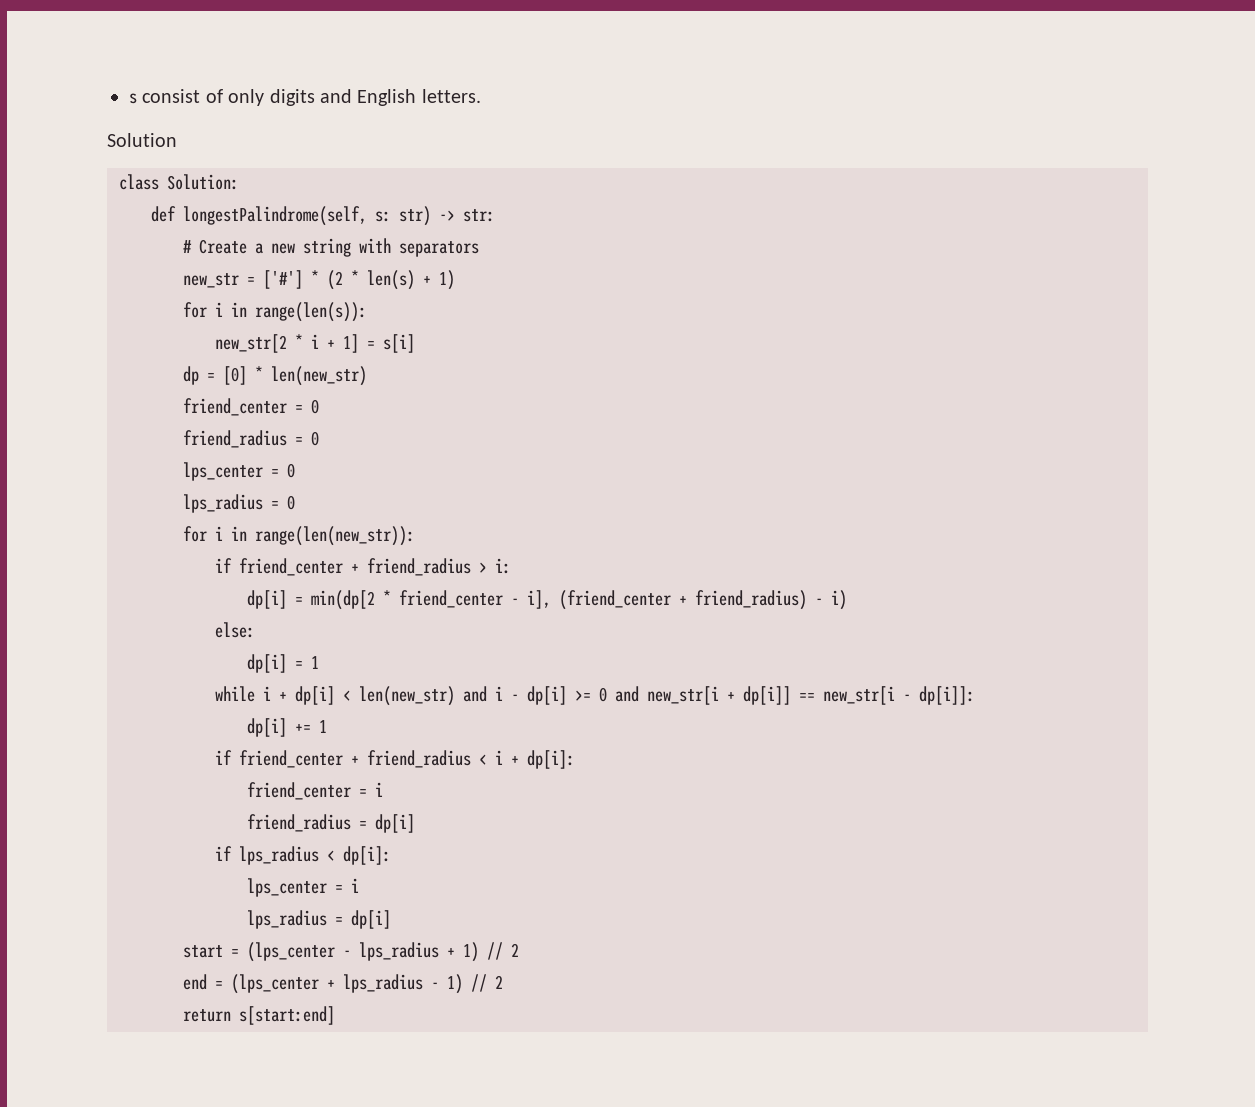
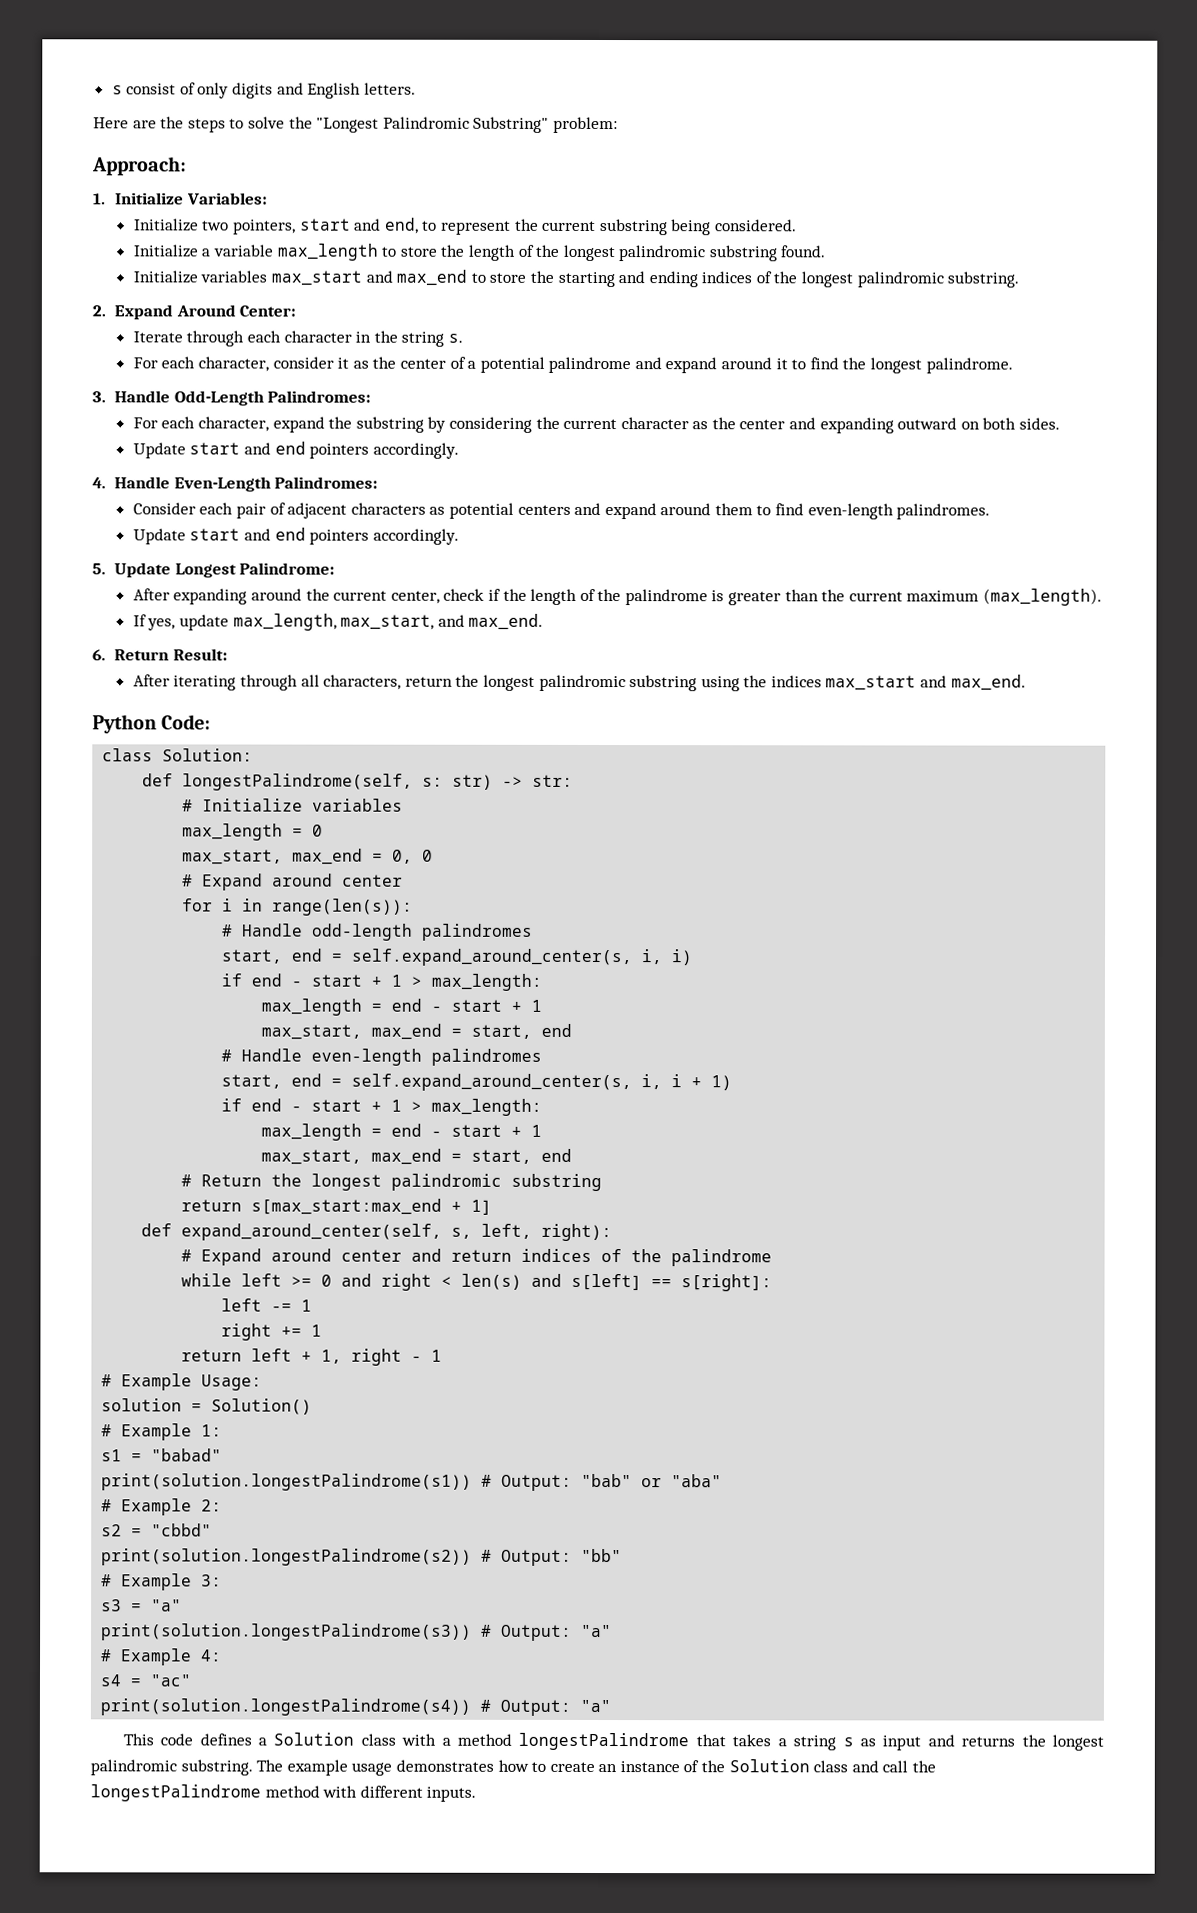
[107,133,177,147] Solution -> [93,116,618,134] [92,156,187,176] [93,192,268,205] [133,217,797,236] [132,243,826,262] [132,269,1020,288] [92,304,297,320] [132,330,463,347] [132,356,1013,374] [92,390,372,406] [132,416,1061,434] [132,441,459,459] [92,476,379,492] [132,502,991,520] [132,527,459,545] [92,562,336,578] [132,588,1103,606] [132,613,544,631] [92,648,228,661] [132,674,1026,692] [92,714,212,734] Here are the steps to solve the "Longest Palindromic Substring" problem: // Approach: // 1. Initialize Variables: // Initialize two pointers, start and end, to represent the current substring being considered. // Initialize a variable max_length to store the length of the longest palindromic substring found. // Initialize variables max_start and max_end to store the starting and ending indices of the longest palindromic substring. // 2. Expand Around Center: // Iterate through each character in the string s. // For each character, consider it as the center of a potential palindrome and expand around it to find the longest palindrome. // 3. Handle Odd-Length Palindromes: // For each character, expand the substring by considering the current character as the center and expanding outward on both sides. // Update start and end pointers accordingly. // 4. Handle Even-Length Palindromes: // Consider each pair of adjacent characters as potential centers and expand around them to find even-length palindromes. // Update start and end pointers accordingly. // 5. Update Longest Palindrome: // After expanding around the current center, check if the length of the palindrome is greater than the current maximum (max_length). // If yes, update max_length, max_start, and max_end. // 6. Return Result: // After iterating through all characters, return the longest palindromic substring using the indices max_start and max_end. // Python Code:
[199,238,479,257] [183,270,455,290] [183,302,367,322] [215,334,415,353] [183,366,367,386] [183,398,319,416] [183,430,319,448] [183,462,295,481] [183,494,295,513] [183,526,415,546] [215,558,511,576] [247,590,847,610] [215,622,255,638] [247,654,319,673] [215,686,975,706] [247,718,327,737] [215,750,575,769] [247,782,383,800] [247,814,415,833] [215,846,391,865] [247,878,359,897] [247,910,391,929] [183,942,519,962] [183,974,503,994] [183,1006,335,1025] Create a new string with separators // new_str = ['#'] * (2 * len(s) + 1) // for i in range(len(s)): // new_str[2 * i + 1] = s[i] // dp = [0] * len(new_str) // friend_center = 0 // friend_radius = 0 // lps_center = 0 // lps_radius = 0 // for i in range(len(new_str)): // if friend_center + friend_radius > i: // dp[i] = min(dp[2 * friend_center - i], (friend_center + friend_radius) - i) // else: // dp[i] = 1 // while i + dp[i] < len(new_str) and i - dp[i] >= 0 and new_str[i + dp[i]] == new_str[i - dp[i]]: // dp[i] += 1 // if friend_center + friend_radius < i + dp[i]: // friend_center = i // friend_radius = dp[i] // if lps_radius < dp[i]: // lps_center = i // lps_radius = dp[i] // start = (lps_center - lps_radius + 1) // 2 // end = (lps_center + lps_radius - 1) // 2 // return s[start:end] -> [202,798,404,812] [182,823,324,841] [182,848,434,865] [182,873,404,891] [182,898,414,916] [222,923,534,941] [221,948,694,967] [221,973,543,991] [261,998,543,1016] [261,1023,573,1040] [221,1048,543,1066] [221,1073,733,1092] [221,1098,543,1116] [261,1123,543,1141] [261,1148,573,1165] [181,1173,603,1192] [181,1198,493,1215] [141,1223,613,1242] [181,1248,773,1267] [181,1273,773,1292] [221,1298,313,1312] [221,1323,323,1341] [181,1348,443,1366] [101,1373,263,1391] [101,1398,313,1415] [101,1423,223,1441] [101,1448,223,1462] [101,1473,723,1491] [101,1498,223,1516] [101,1523,213,1537] [101,1548,623,1566] [101,1573,223,1591] [101,1599,183,1612] [101,1623,613,1641] [101,1648,223,1666] [100,1674,192,1687] [100,1698,612,1716] [122,1732,1104,1751] [90,1759,937,1776] [90,1784,477,1802] Initialize variables // max_length = 0 // max_start, max_end = 0, 0 // # Expand around center // for i in range(len(s)): // # Handle odd-length palindromes // start, end = self.expand_around_center(s, i, i) // if end - start + 1 > max_length: // max_length = end - start + 1 // max_start, max_end = start, end // # Handle even-length palindromes // start, end = self.expand_around_center(s, i, i + 1) // if end - start + 1 > max_length: // max_length = end - start + 1 // max_start, max_end = start, end // # Return the longest palindromic substring // return s[max_start:max_end + 1] // def expand_around_center(self, s, left, right): // # Expand around center and return indices of the palindrome // while left >= 0 and right < len(s) and s[left] == s[right]: // left -= 1 // right += 1 // return left + 1, right - 1 // # Example Usage: // solution = Solution() // # Example 1: // s1 = "babad" // print(solution.longestPalindrome(s1)) # Output: "bab" or "aba" // # Example 2: // s2 = "cbbd" // print(solution.longestPalindrome(s2)) # Output: "bb" // # Example 3: // s3 = "a" // print(solution.longestPalindrome(s3)) # Output: "a" // # Example 4: // s4 = "ac" // print(solution.longestPalindrome(s4)) # Output: "a" // This code defines a Solution class with a method longestPalindrome that takes a string s as input and returns the longest palindromic substring. The example usage demonstrates how to create an instance of the Solution class and call the longestPalindrome method with different inputs.

